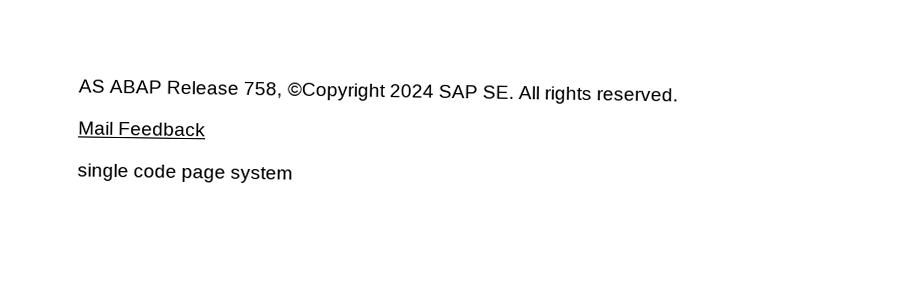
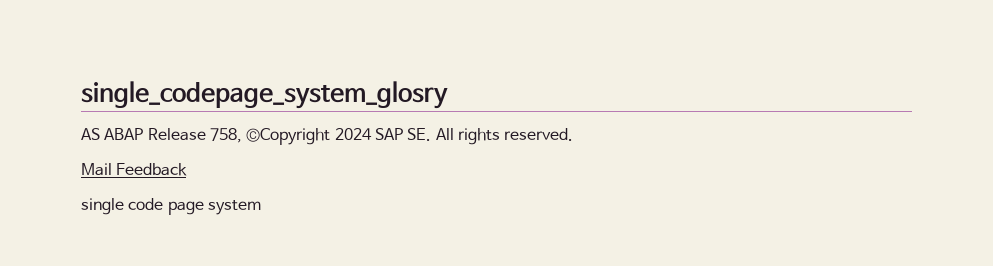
(78, 86) none -> [81,81,448,109] single_codepage_system_glosry //

